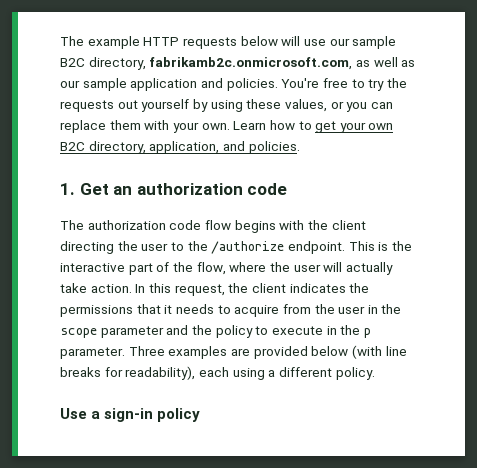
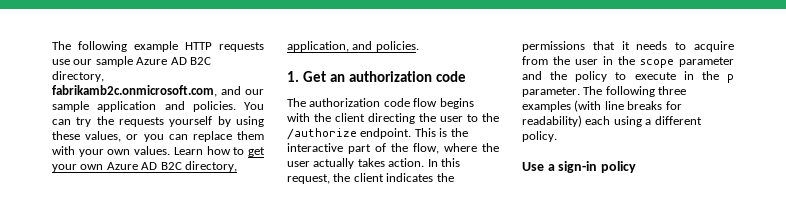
[60,36,84,46] The -> [52,41,127,52] The following
[240,36,301,46] below will -> (264, 47) none
(397, 42) none -> [136,57,187,65] Azure AD
[355,57,416,67] as well as -> [221,86,241,95] and
[281,78,365,88] You're free to -> [244,102,264,110] [52,119,71,125] You can
[117,100,138,109] out -> (164, 122) none
[201,123,230,130] own. -> [107,146,171,155] own values.
(394, 126) none -> [106,162,158,170] Azure AD
[323,262,393,275] [60,283,87,293] will actually take -> [313,158,385,169] actually takes
[128,346,349,359] Three examples are provided below -> [583,86,687,97] [522,101,571,112] The following three examples
[125,366,196,380] readability), -> [522,115,582,127] readability)

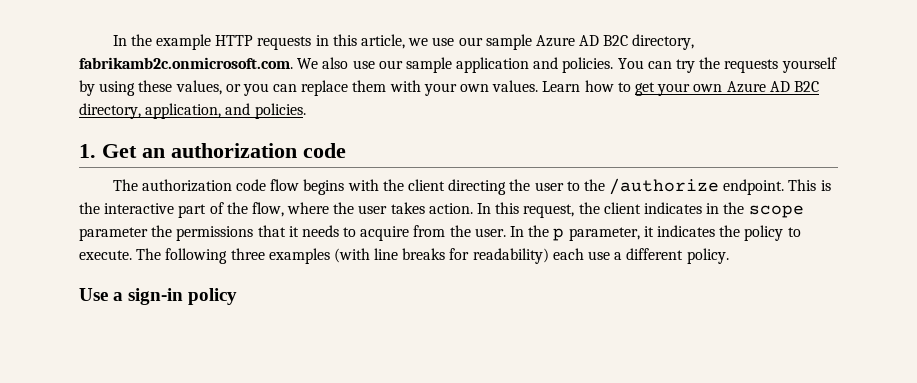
[52,41,127,52] The following -> [112,34,152,46] In the
(264, 47) none -> [315,34,429,49] in this article, we
[52,85,241,97] fabrikamb2c.onmicrosoft.com, and -> [79,57,375,69] fabrikamb2c.onmicrosoft.com. We also use
[313,158,355,169] actually -> (388, 209) none
(434, 177) none -> [706,202,804,218] [79,227,148,241] in the scope parameter
[575,56,734,68] [522,71,734,83] [522,87,580,97] user in the scope parameter and the policy to execute in the p parameter. -> [474,225,801,241] [79,250,132,260] user. In the p parameter, it indicates the policy to execute.
[613,116,642,127] using -> [588,251,611,260] use

